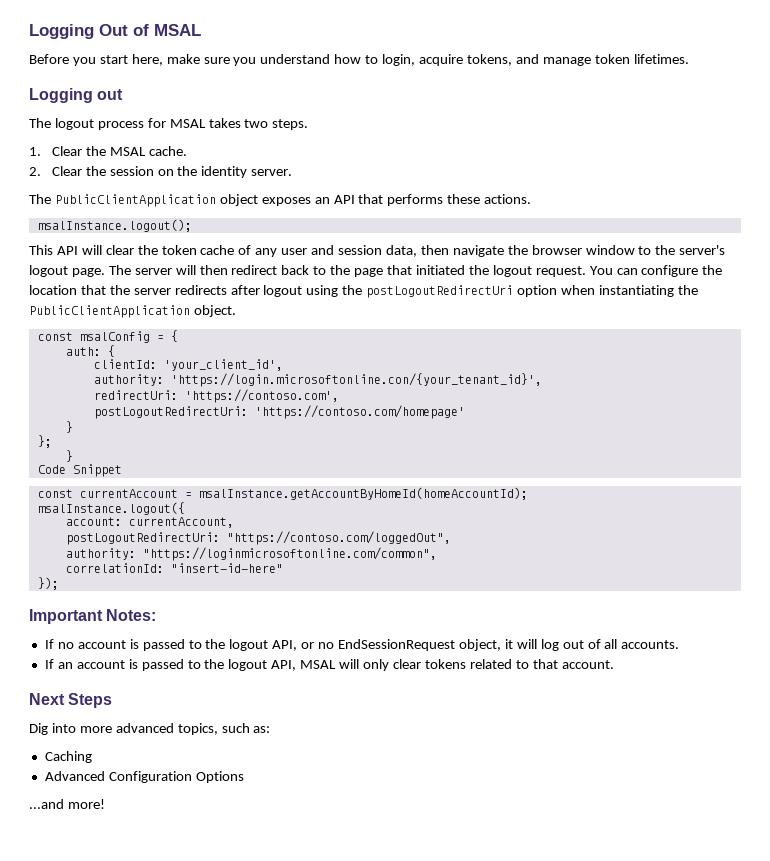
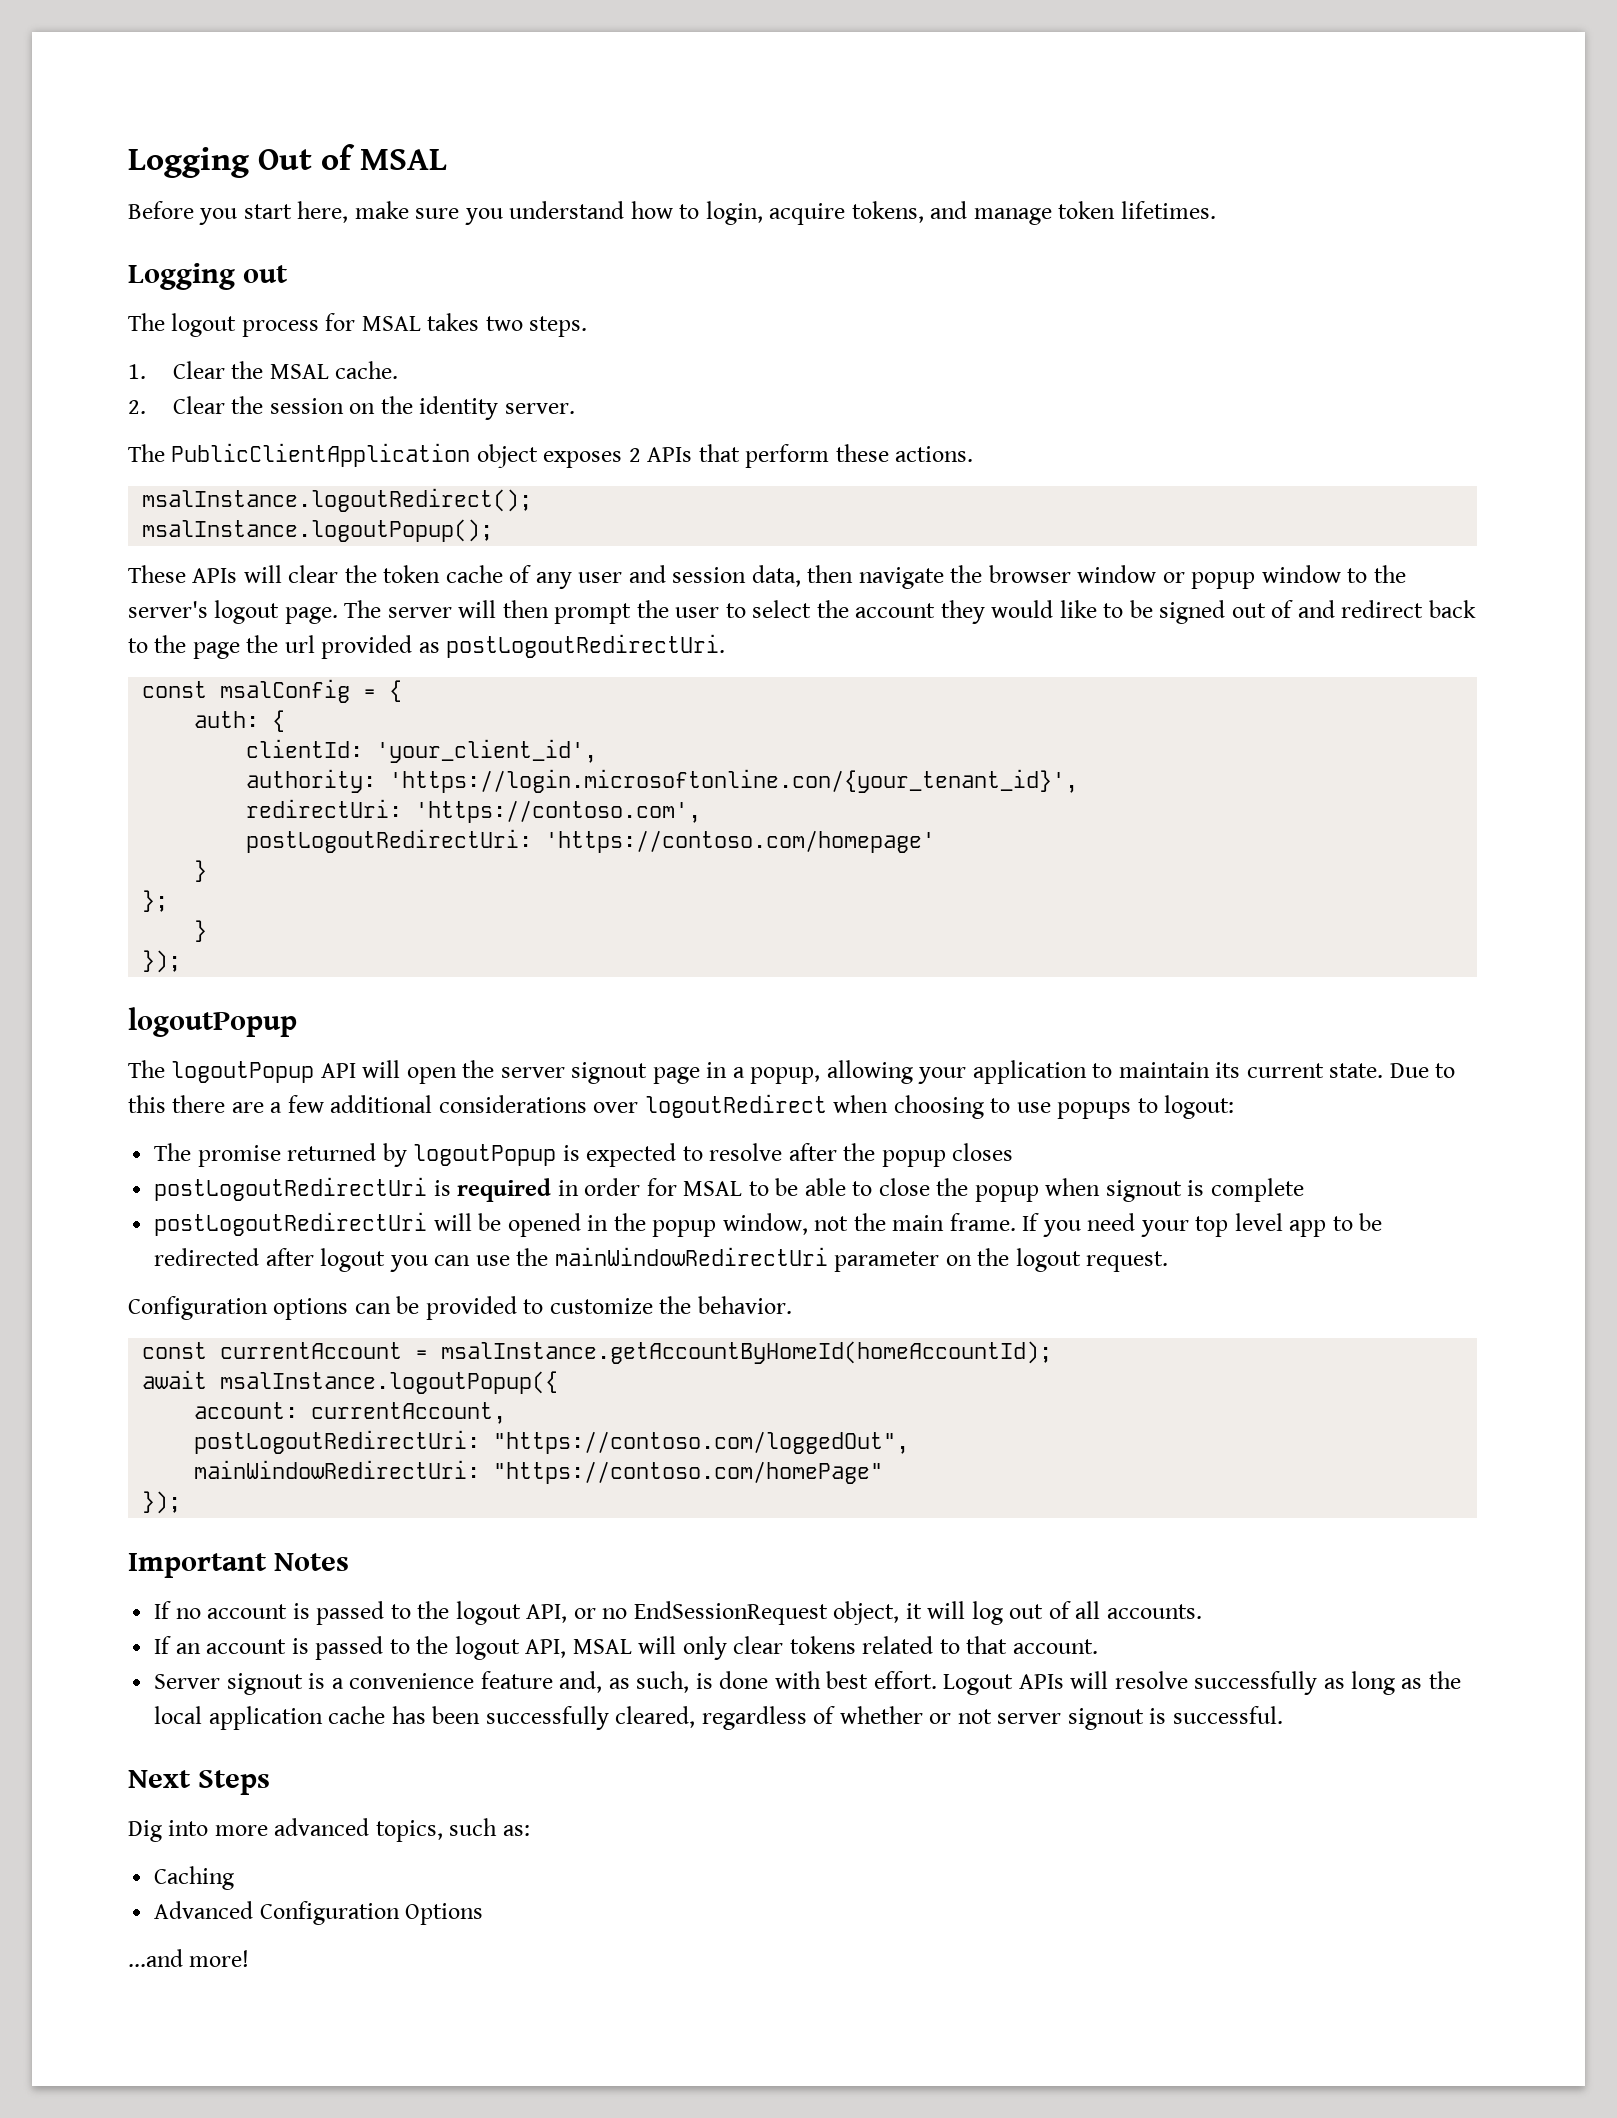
[314,194,532,206] [37,219,192,232] [29,245,78,255] an API that performs these actions. // msalInstance.logout(); // This API -> [628,444,974,468] [142,488,533,512] [142,519,494,542] [128,565,238,583] 2 APIs that perform these actions. // msalInstance.logoutRedirect(); // msalInstance.logoutPopup(); // These APIs
(635, 250) none -> [1162,565,1341,589] or popup window
(228, 270) none -> [554,600,1335,624] prompt the user to select the account they would like to be signed out of and
[387,265,723,277] [29,285,698,298] [29,305,236,318] that initiated the logout request. You can configure the location that the server redirects after logout using the postLogoutRedirectUri option when instantiating the PublicClientApplication object. -> [246,634,726,659] the url provided as postLogoutRedirectUri.
[37,464,122,477] Code Snippet -> [142,950,182,973] [128,1007,297,1037] [128,1060,1456,1084] [128,1094,1235,1119] [154,1143,1014,1167] [154,1177,1304,1202] [154,1212,1383,1237] [154,1247,1169,1272] [128,1296,792,1320] }); // logoutPopup // The logoutPopup API will open the server signout page in a popup, allowing your application to maintain its current state. Due to this there are a few additional considerations over logoutRedirect when choosing to use popups to logout: // The promise returned by logoutPopup is expected to resolve after the popup closes // postLogoutRedirectUri is required in order for MSAL to be able to close the popup when signout is complete // postLogoutRedirectUri will be opened in the popup window, not the main frame. If you need your top level app to be redirected after logout you can use the mainWindowRedirectUri parameter on the logout request. // Configuration options can be provided to customize the behavior.
[37,502,185,515] msalInstance.logout({ -> [142,1370,559,1394] await msalInstance.logoutPopup({
[65,547,437,561] [65,563,283,573] authority: "https://loginmicrosoftonline.com/common", // correlationId: "insert-id-here" -> [194,1460,884,1484] mainWindowRedirectUri: "https://contoso.com/homePage"
[106,609,157,621] Notes: -> [274,1553,350,1571] Notes
(614, 664) none -> [154,1671,1461,1695] [154,1706,1283,1730] // Server signout is a convenience feature and, as such, is done with best effort. Logout APIs will resolve successfully as long as the local application cache has been successfully cleared, regardless of whether or not server signout is successful.

